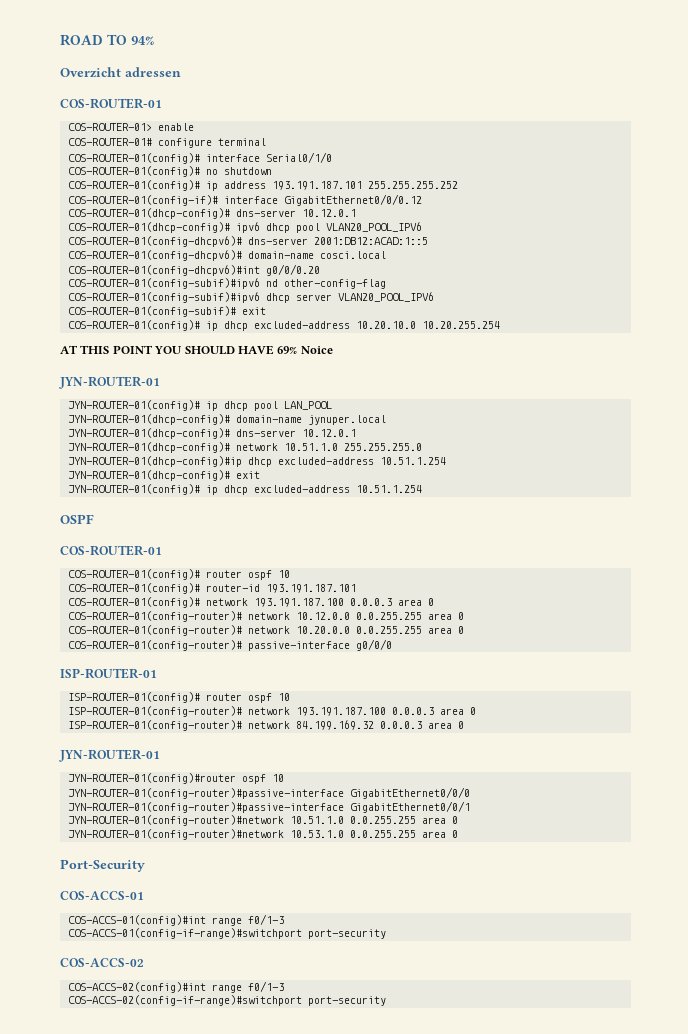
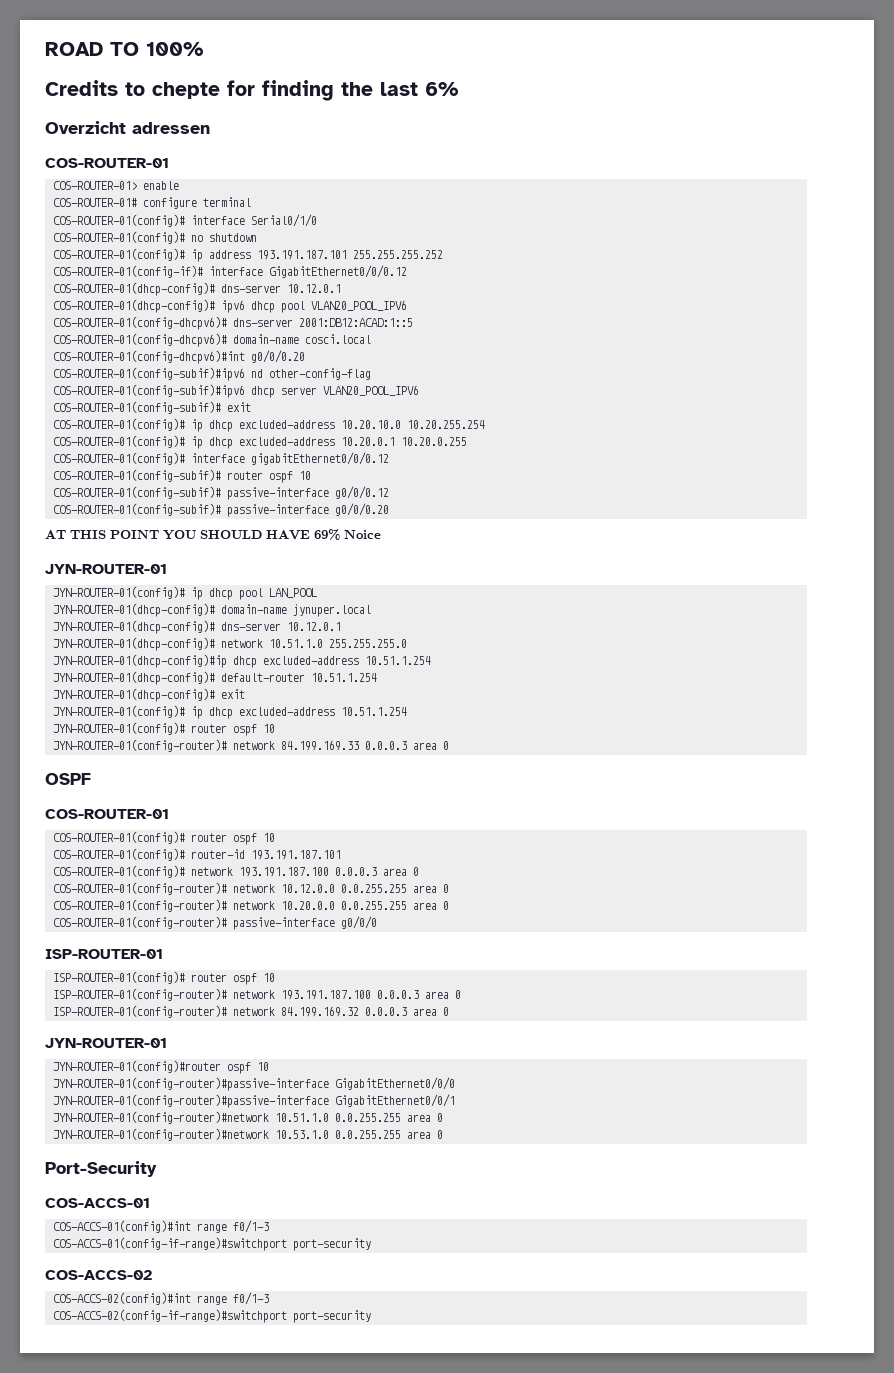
[131,36,154,45] 94% -> [146,42,204,56] [45,80,459,101] 100% // Credits to chepte for finding the last 6%
(500, 325) none -> [52,435,467,449] [52,452,389,465] [52,469,311,483] [52,486,389,500] [52,503,389,517] // COS-ROUTER-01(config)# ip dhcp excluded-address 10.20.0.1 10.20.0.255 // COS-ROUTER-01(config)# interface gigabitEthernet0/0/0.12 // COS-ROUTER-01(config-subif)# router ospf 10 // COS-ROUTER-01(config-subif)# passive-interface g0/0/0.12 // COS-ROUTER-01(config-subif)# passive-interface g0/0/0.20
(446, 461) none -> [52,671,377,685] // JYN-ROUTER-01(dhcp-config)# default-router 10.51.1.254
(422, 489) none -> [52,722,275,736] [52,739,449,752] // JYN-ROUTER-01(config)# router ospf 10 // JYN-ROUTER-01(config-router)# network 84.199.169.33 0.0.0.3 area 0

